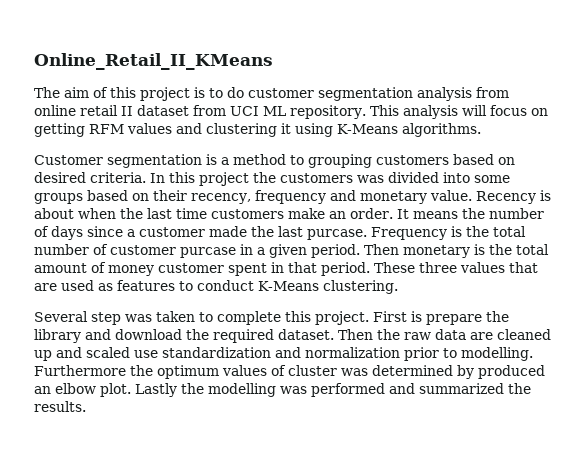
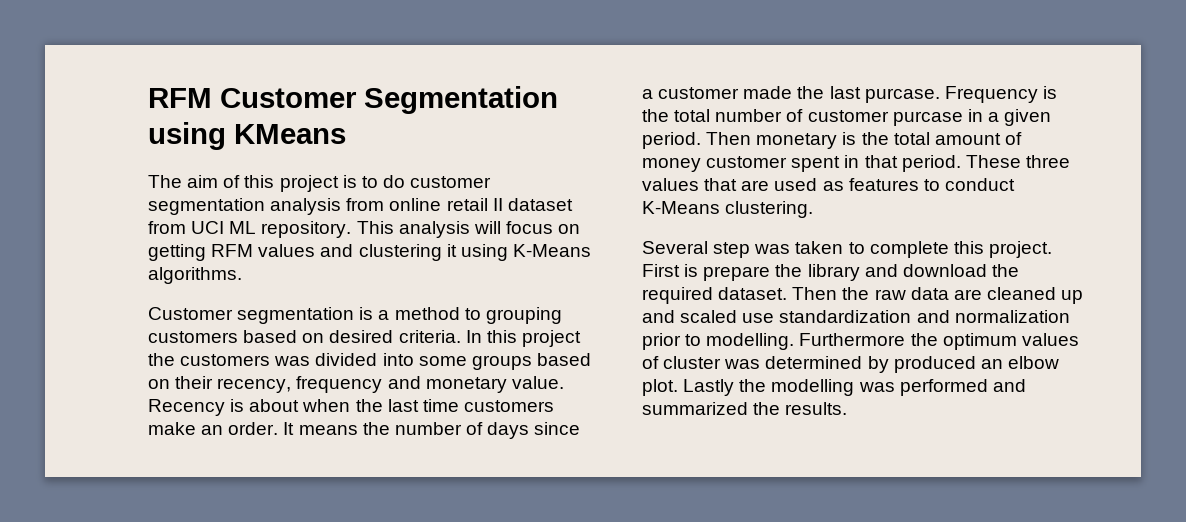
[34,53,273,70] Online_Retail_II_KMeans -> [148,86,558,114] [148,122,346,150] RFM Customer Segmentation using KMeans

